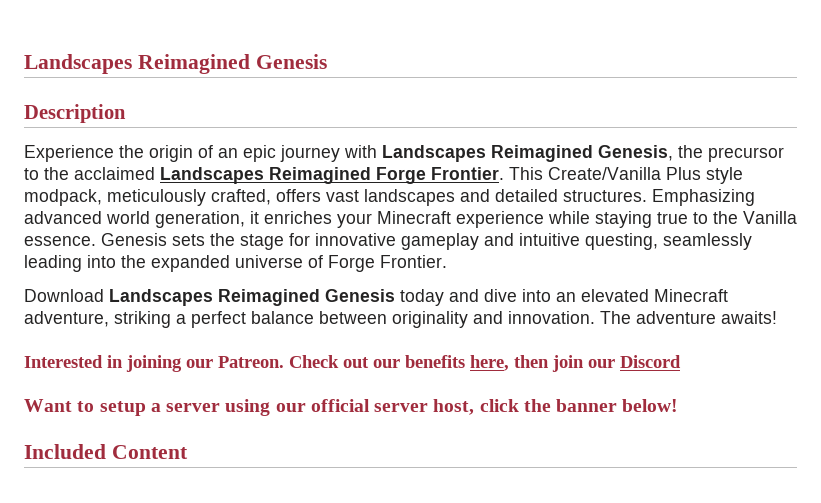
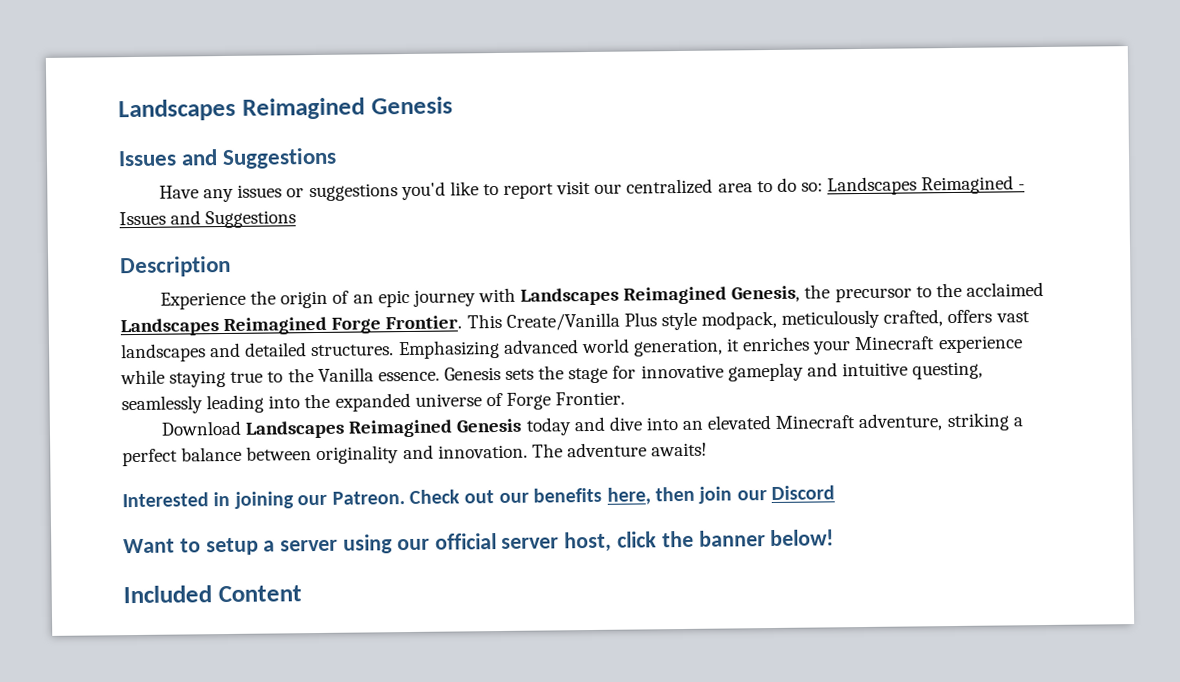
[24,54,327,74] Landscapes Reimagined Genesis -> [118,96,453,122] [118,147,338,170] [158,175,1026,203] [119,210,297,229] Landscapes Reimagined Genesis // Issues and Suggestions // Have any issues or suggestions you'd like to report visit our centralized area to do so: Landscapes Reimagined - Issues and Suggestions

